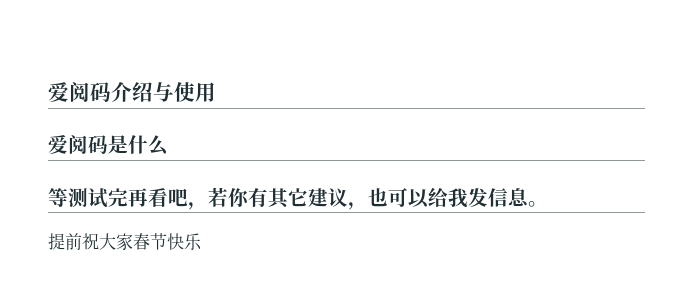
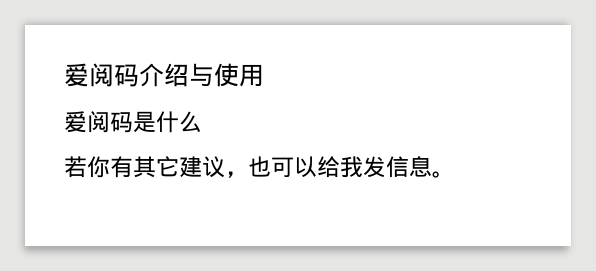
[48,188,208,210] 等测试完再看吧， -> (202, 121) none
[48,233,202,251] // 提前祝大家春节快乐 -> (455, 174) none

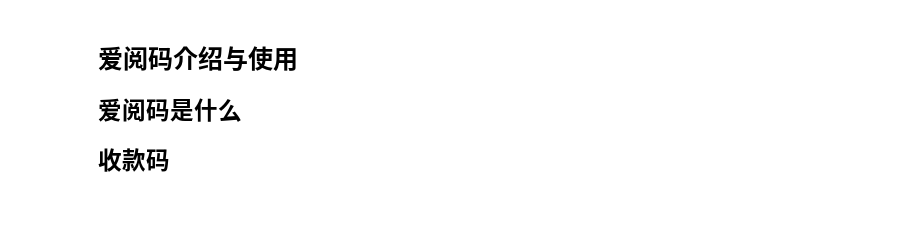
[64,156,455,178] 若你有其它建议，也可以给我发信息。 -> [98,148,170,172] 收款码

